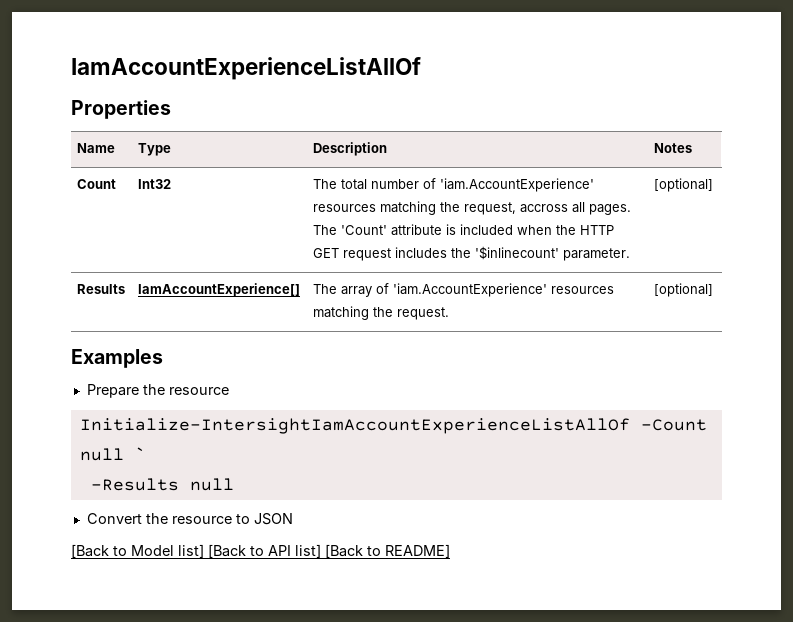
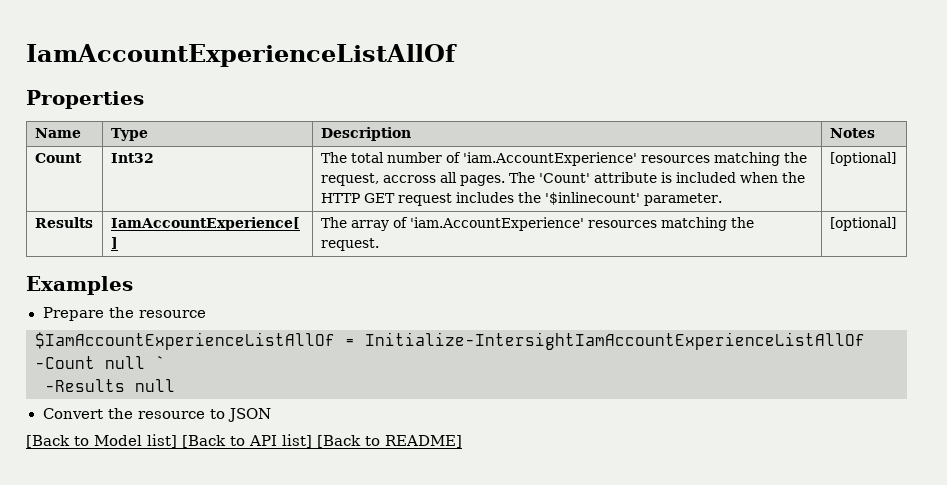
(229, 391) none -> [35,332,355,350] $IamAccountExperienceListAllOf =

